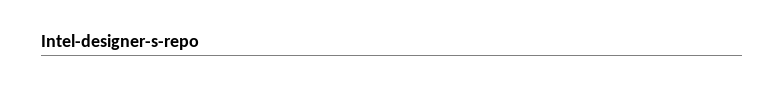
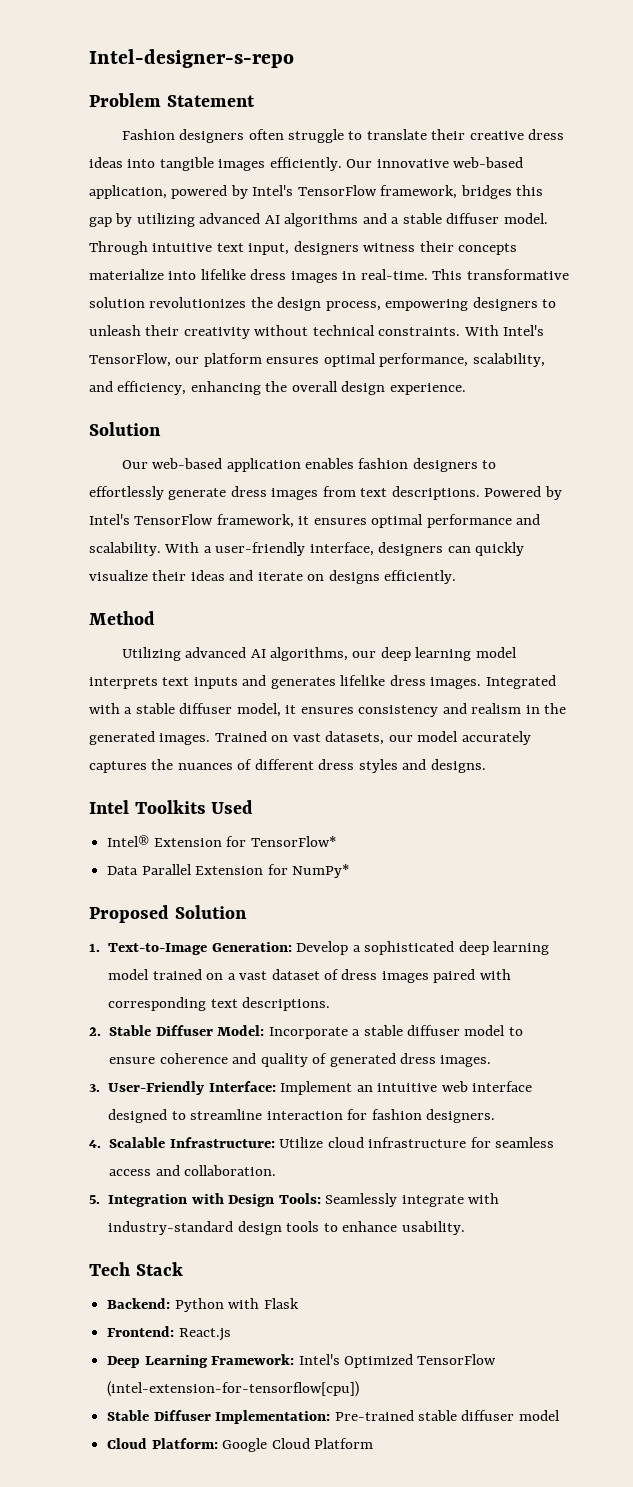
(199, 42) none -> [89,93,255,107] [121,129,565,143] [89,157,524,171] [89,185,544,199] [89,213,548,227] [89,241,518,255] [89,269,569,283] [89,297,557,311] [89,325,545,339] [89,353,545,367] [89,381,466,395] [89,422,161,436] [121,458,497,472] [89,486,562,500] [89,514,541,528] [89,542,525,556] [89,570,457,584] [89,611,155,625] [121,647,517,661] [89,675,556,689] [89,703,567,717] [89,731,531,745] [89,759,486,773] [89,800,254,814] [107,835,336,847] [107,864,349,878] [89,905,247,923] [89,941,549,955] [108,969,511,983] [108,997,331,1011] [89,1025,523,1039] [109,1053,492,1067] [89,1081,532,1095] [108,1109,495,1123] [89,1137,554,1148] [109,1165,277,1176] [89,1193,499,1207] [108,1221,465,1235] [89,1262,183,1276] [107,1298,299,1312] [107,1326,231,1341] [107,1354,497,1368] [107,1381,360,1397] [107,1410,560,1424] [107,1438,373,1452] // Problem Statement // Fashion designers often struggle to translate their creative dress ideas into tangible images efficiently. Our innovative web-based application, powered by Intel's TensorFlow framework, bridges this gap by utilizing advanced AI algorithms and a stable diffuser model. Through intuitive text input, designers witness their concepts materialize into lifelike dress images in real-time. This transformative solution revolutionizes the design process, empowering designers to unleash their creativity without technical constraints. With Intel's TensorFlow, our platform ensures optimal performance, scalability, and efficiency, enhancing the overall design experience. // Solution // Our web-based application enables fashion designers to effortlessly generate dress images from text descriptions. Powered by Intel's TensorFlow framework, it ensures optimal performance and scalability. With a user-friendly interface, designers can quickly visualize their ideas and iterate on designs efficiently. // Method // Utilizing advanced AI algorithms, our deep learning model interprets text inputs and generates lifelike dress images. Integrated with a stable diffuser model, it ensures consistency and realism in the generated images. Trained on vast datasets, our model accurately captures the nuances of different dress styles and designs. // Intel Toolkits Used // Intel® Extension for TensorFlow* // Data Parallel Extension for NumPy* // Proposed Solution // 1. Text-to-Image Generation: Develop a sophisticated deep learning model trained on a vast dataset of dress images paired with corresponding text descriptions. // 2. Stable Diffuser Model: Incorporate a stable diffuser model to ensure coherence and quality of generated dress images. // 3. User-Friendly Interface: Implement an intuitive web interface designed to streamline interaction for fashion designers. // 4. Scalable Infrastructure: Utilize cloud infrastructure for seamless access and collaboration. // 5. Integration with Design Tools: Seamlessly integrate with industry-standard design tools to enhance usability. // Tech Stack // Backend: Python with Flask // Frontend: React.js // Deep Learning Framework: Intel's Optimized TensorFlow (intel-extension-for-tensorflow[cpu]) // Stable Diffuser Implementation: Pre-trained stable diffuser model // Cloud Platform: Google Cloud Platform

